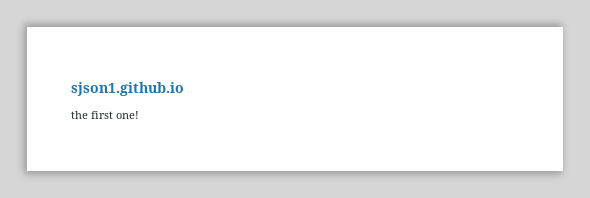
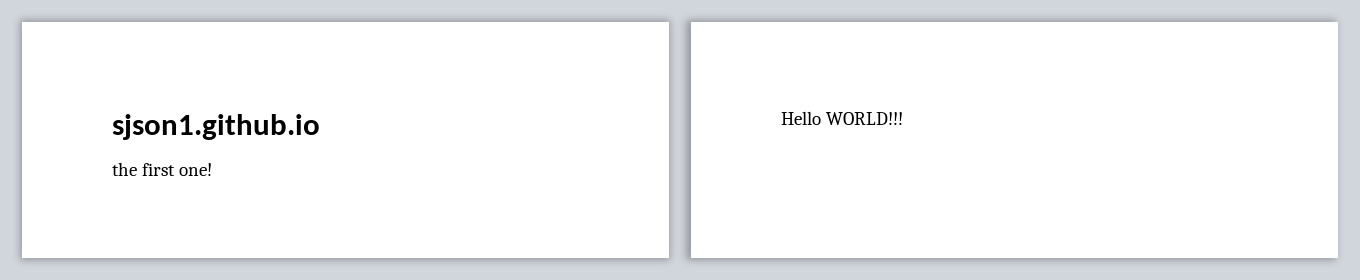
(139, 115) none -> [781,111,904,125] // Hello WORLD!!!

